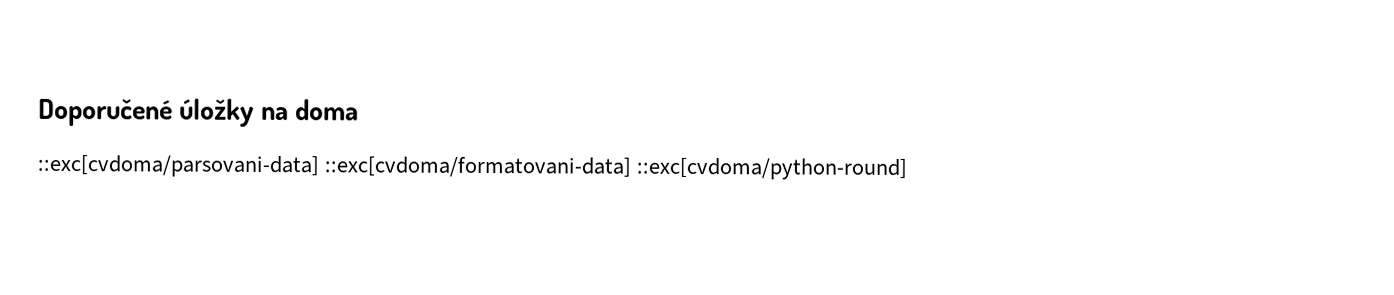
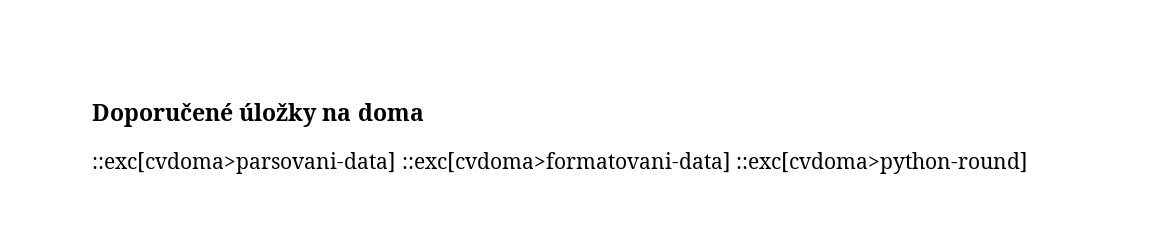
[37,154,908,180] ::exc[cvdoma/parsovani-data] ::exc[cvdoma/formatovani-data] ::exc[cvdoma/python-round] -> [92,152,1029,174] ::exc[cvdoma>parsovani-data] ::exc[cvdoma>formatovani-data] ::exc[cvdoma>python-round]

